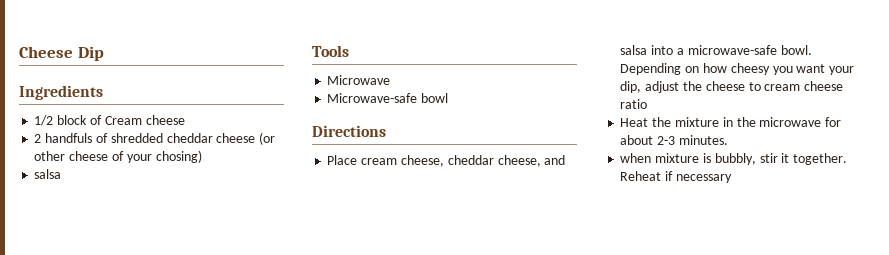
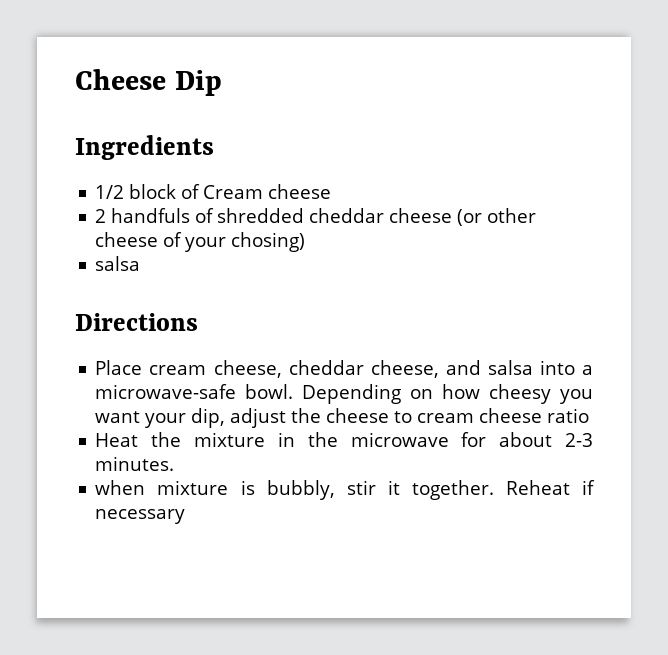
[312,45,349,57] [327,75,391,85] [327,93,449,103] // Tools // Microwave // Microwave-safe bowl -> (141, 263) none

